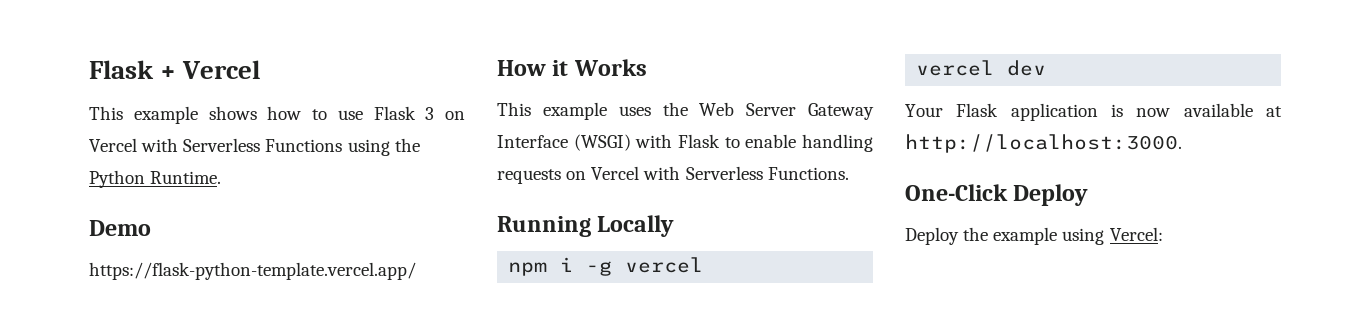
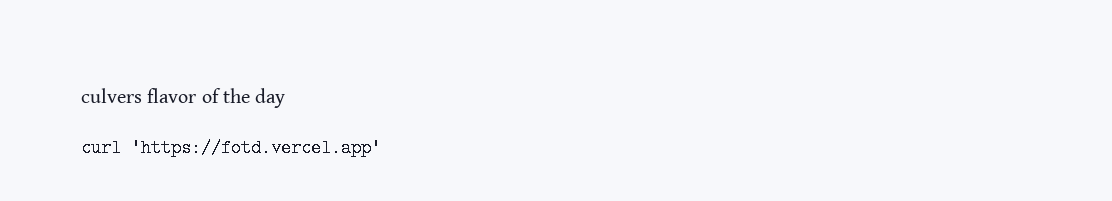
[89,60,261,79] [89,106,465,124] [89,138,420,156] [89,170,222,188] [89,220,151,236] [89,262,416,280] [497,59,647,76] [497,102,874,120] [497,134,873,152] [497,166,849,184] [497,215,675,237] [508,257,704,276] [916,60,1047,76] [905,103,1282,121] [905,134,1182,153] [905,184,1089,206] [905,227,1163,245] Flask + Vercel // This example shows how to use Flask 3 on Vercel with Serverless Functions using the Python Runtime. // Demo // https://flask-python-template.vercel.app/ // How it Works // This example uses the Web Server Gateway Interface (WSGI) with Flask to enable handling requests on Vercel with Serverless Functions. // Running Locally // npm i -g vercel // vercel dev // Your Flask application is now available at http://localhost:3000. // One-Click Deploy // Deploy the example using Vercel: -> [81,88,286,108] [81,139,381,157] culvers flavor of the day // curl 'https://fotd.vercel.app'

